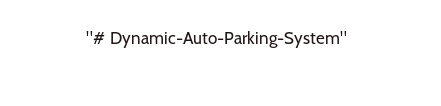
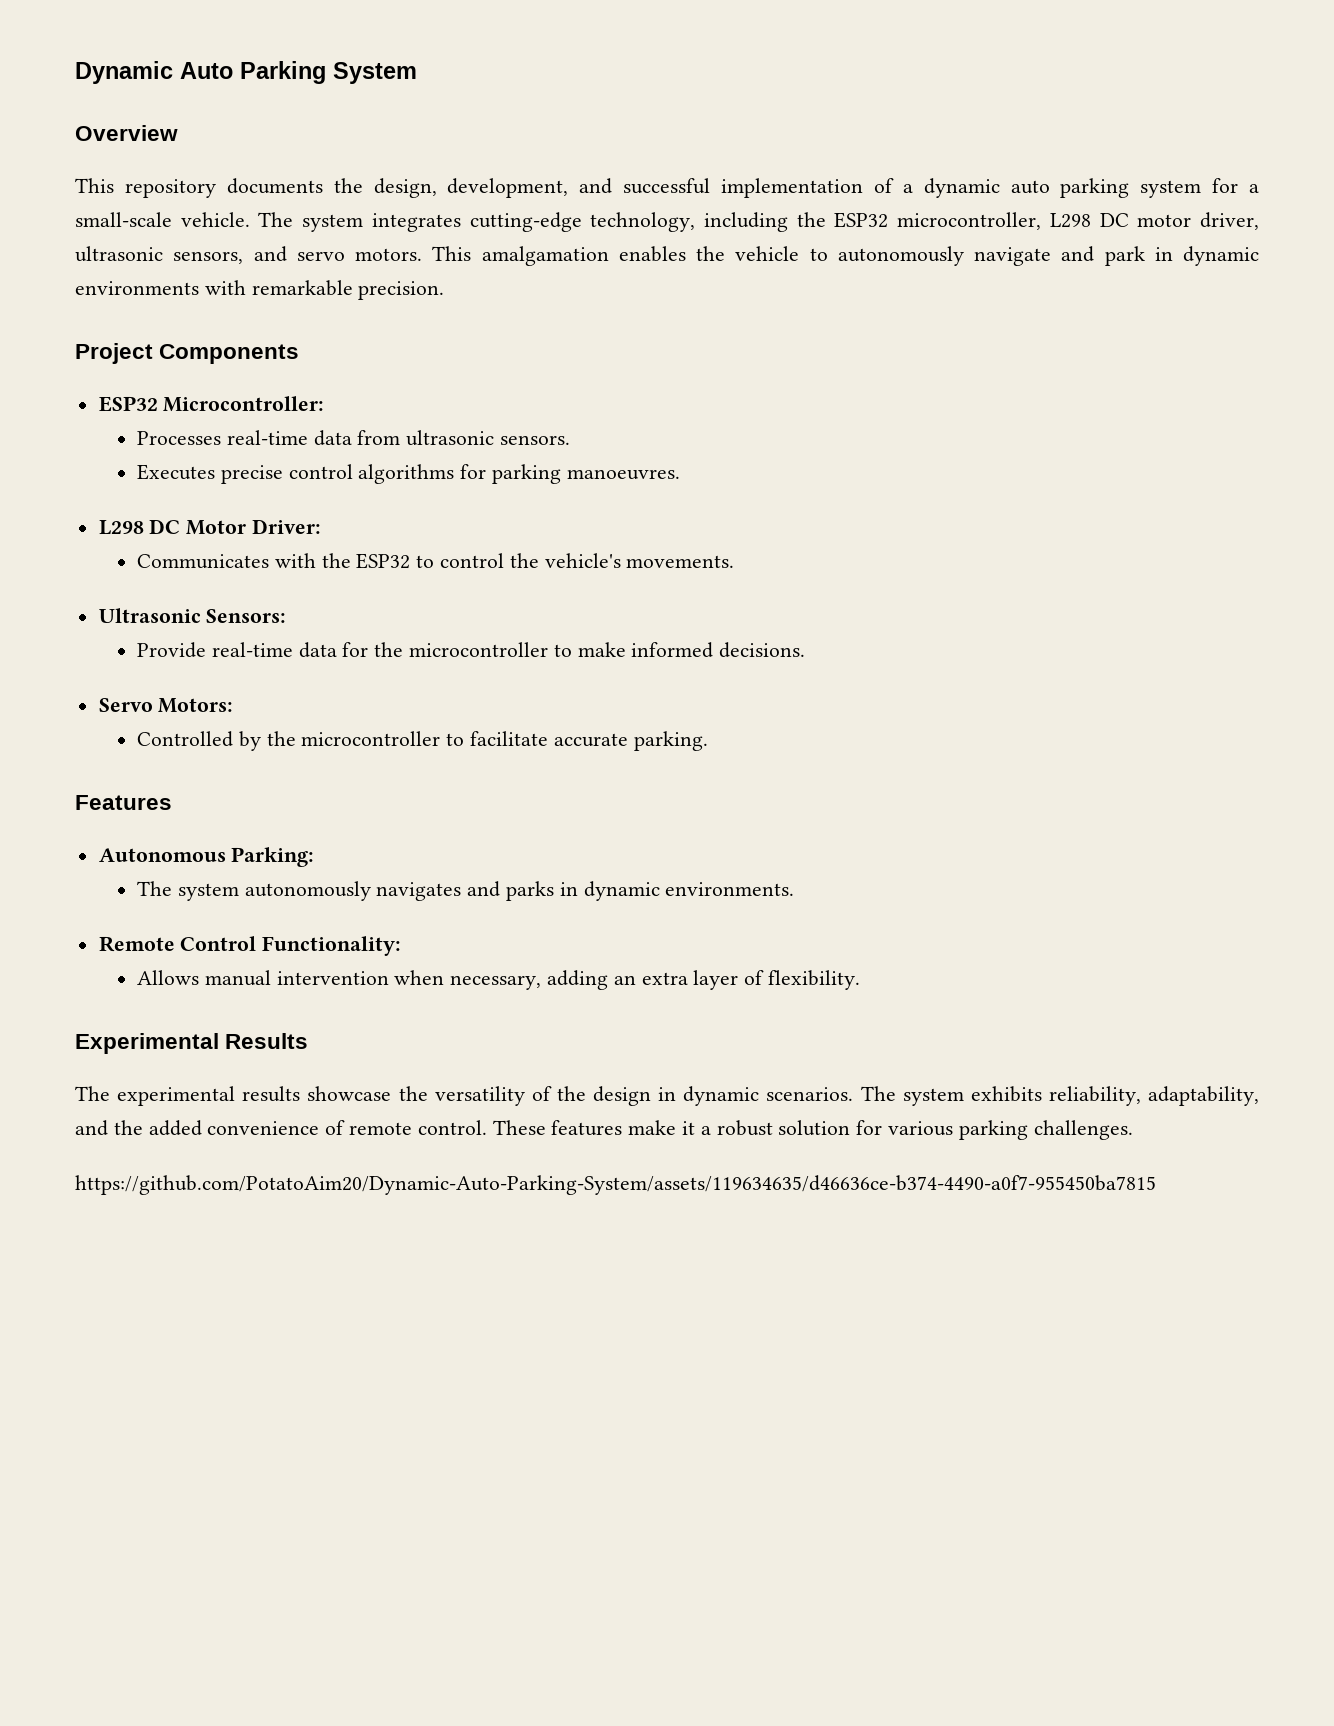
[86,31,347,48] "# Dynamic-Auto-Parking-System" -> [75,61,417,84] [75,125,178,141] [75,178,1259,198] [75,212,1259,232] [75,246,1259,266] [75,280,445,300] [75,343,300,364] [98,396,325,412] [136,430,570,446] [136,464,680,484] [98,519,322,535] [136,553,735,569] [98,608,287,623] [136,642,806,658] [98,698,234,713] [136,731,708,751] [75,795,172,810] [98,847,315,867] [136,881,795,901] [98,936,402,956] [136,970,861,990] [75,1033,309,1054] [75,1086,1259,1106] [75,1120,1133,1140] [75,1175,1156,1195] Dynamic Auto Parking System // Overview // This repository documents the design, development, and successful implementation of a dynamic auto parking system for a small-scale vehicle. The system integrates cutting-edge technology, including the ESP32 microcontroller, L298 DC motor driver, ultrasonic sensors, and servo motors. This amalgamation enables the vehicle to autonomously navigate and park in dynamic environments with remarkable precision. // Project Components // ESP32 Microcontroller: // Processes real-time data from ultrasonic sensors. // Executes precise control algorithms for parking manoeuvres. // L298 DC Motor Driver: // Communicates with the ESP32 to control the vehicle's movements. // Ultrasonic Sensors: // Provide real-time data for the microcontroller to make informed decisions. // Servo Motors: // Controlled by the microcontroller to facilitate accurate parking. // Features // Autonomous Parking: // The system autonomously navigates and parks in dynamic environments. // Remote Control Functionality: // Allows manual intervention when necessary, adding an extra layer of flexibility. // Experimental Results // The experimental results showcase the versatility of the design in dynamic scenarios. The system exhibits reliability, adaptability, and the added convenience of remote control. These features make it a robust solution for various parking challenges. // https://github.com/PotatoAim20/Dynamic-Auto-Parking-System/assets/119634635/d46636ce-b374-4490-a0f7-955450ba7815

